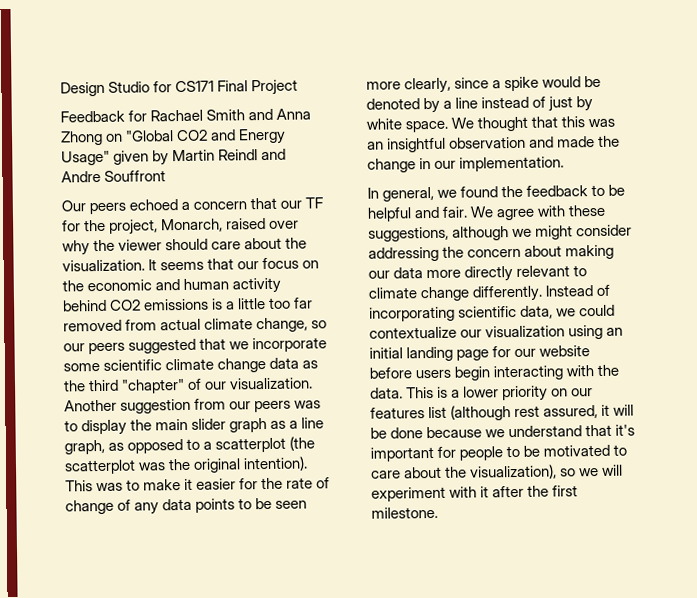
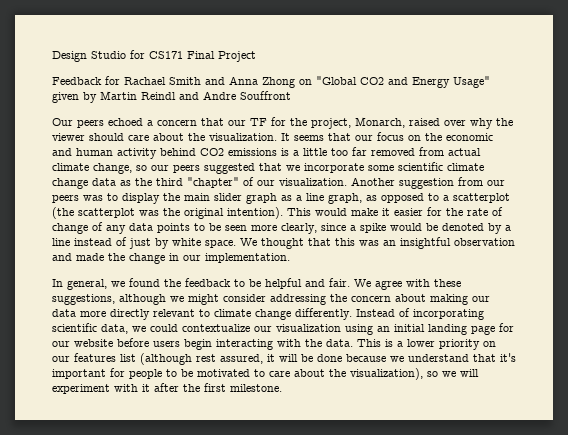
[96,479,141,492] was to -> [315,208,347,216] would

